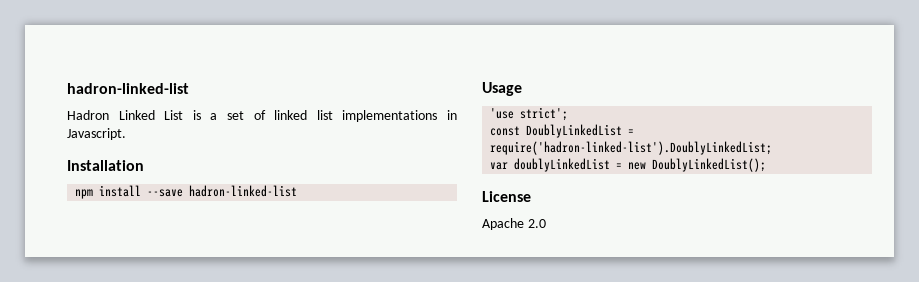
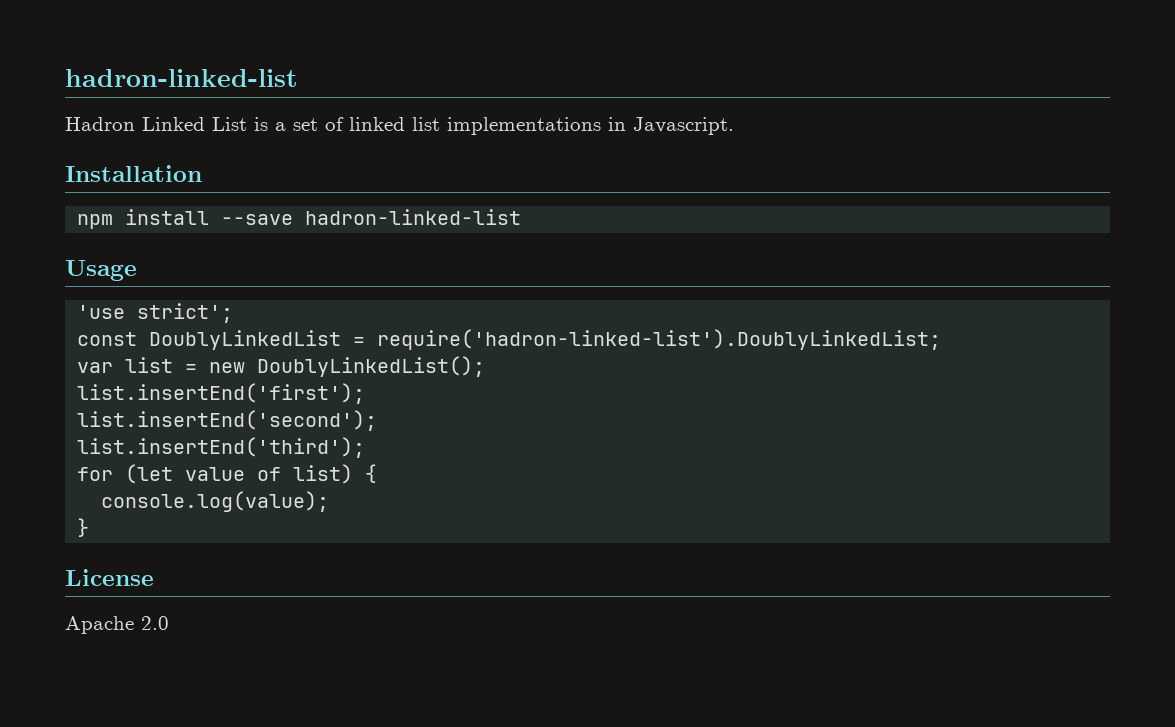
[514,158,611,172] doublyLinkedList -> [125,357,174,373] list
(767, 165) none -> [77,383,366,404] [77,410,378,431] [77,437,366,458] [77,464,378,484] [101,491,330,512] [77,518,90,537] // list.insertEnd('first'); // list.insertEnd('second'); // list.insertEnd('third'); // for (let value of list) { // console.log(value); // }

